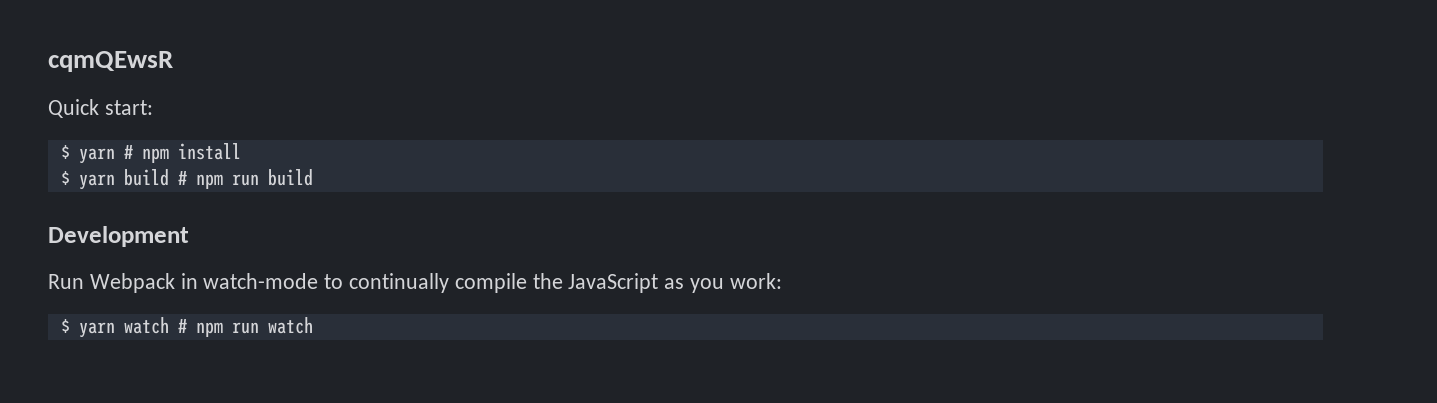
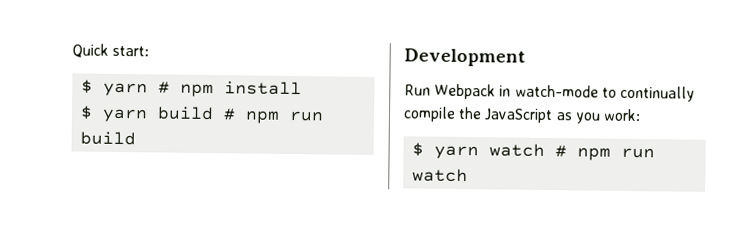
[48,51,173,72] cqmQEwsR // -> (72, 50) none

